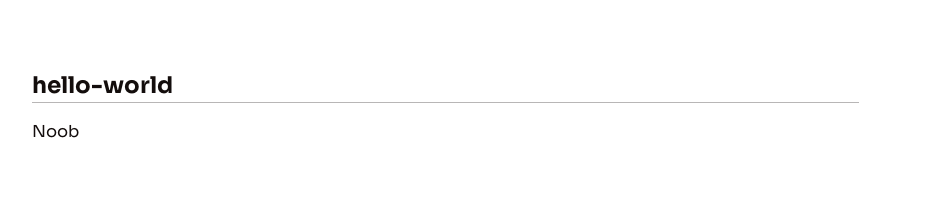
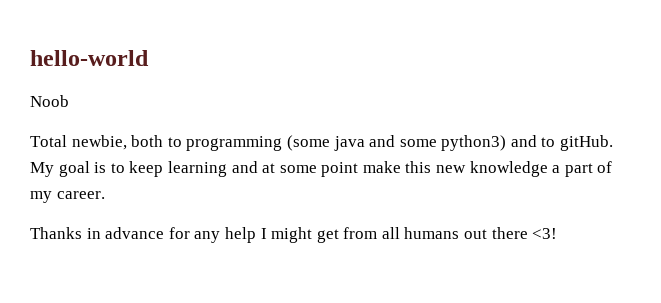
(79, 131) none -> [30,135,614,151] [30,161,613,177] [30,191,105,203] [30,227,558,243] // Total newbie, both to programming (some java and some python3) and to gitHub. My goal is to keep learning and at some point make this new knowledge a part of my career. // Thanks in advance for any help I might get from all humans out there <3!

